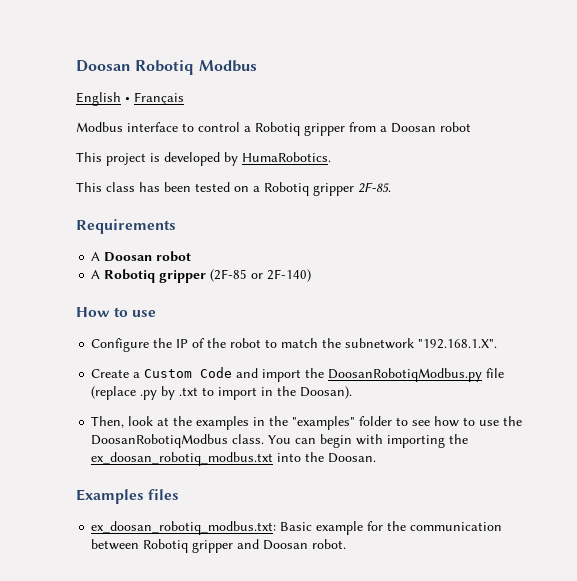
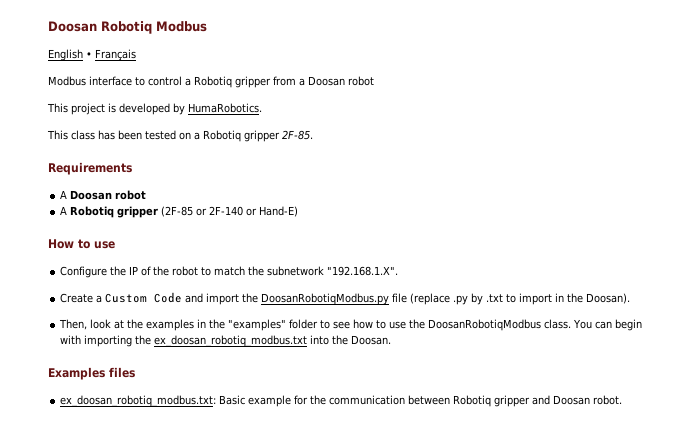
[267,269,312,282] 2F-140) -> [209,206,299,217] 2F-140 or Hand-E)

